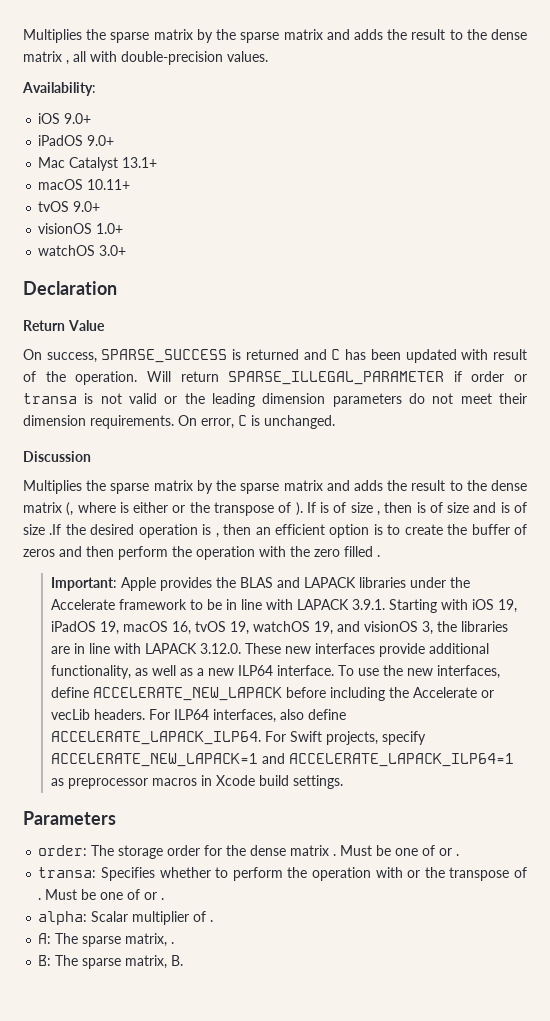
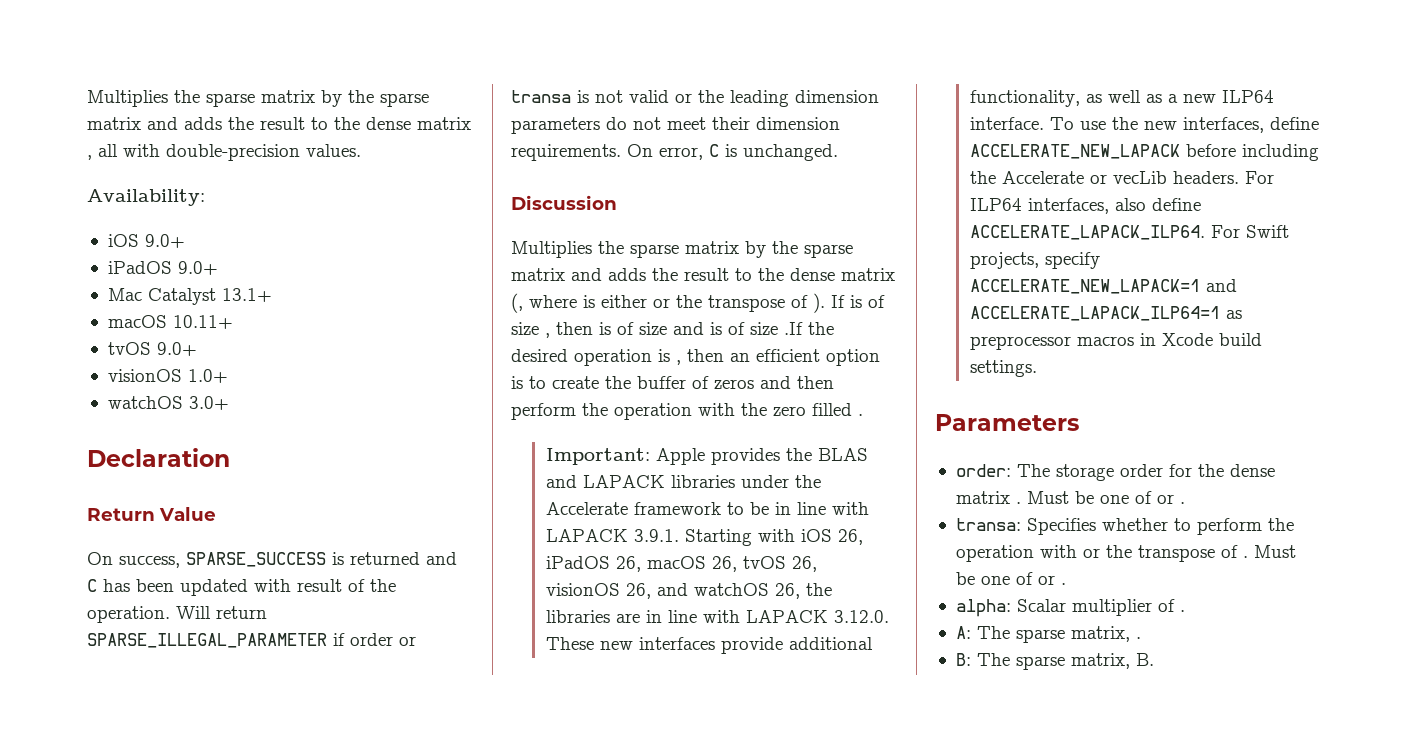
[497,599,517,613] [50,621,433,635] 19, iPadOS 19, macOS 16, tvOS 19, watchOS 19, and visionOS 3, -> [837,529,863,545] [545,556,817,572] [545,583,800,599] 26, iPadOS 26, macOS 26, tvOS 26, visionOS 26, and watchOS 26,

